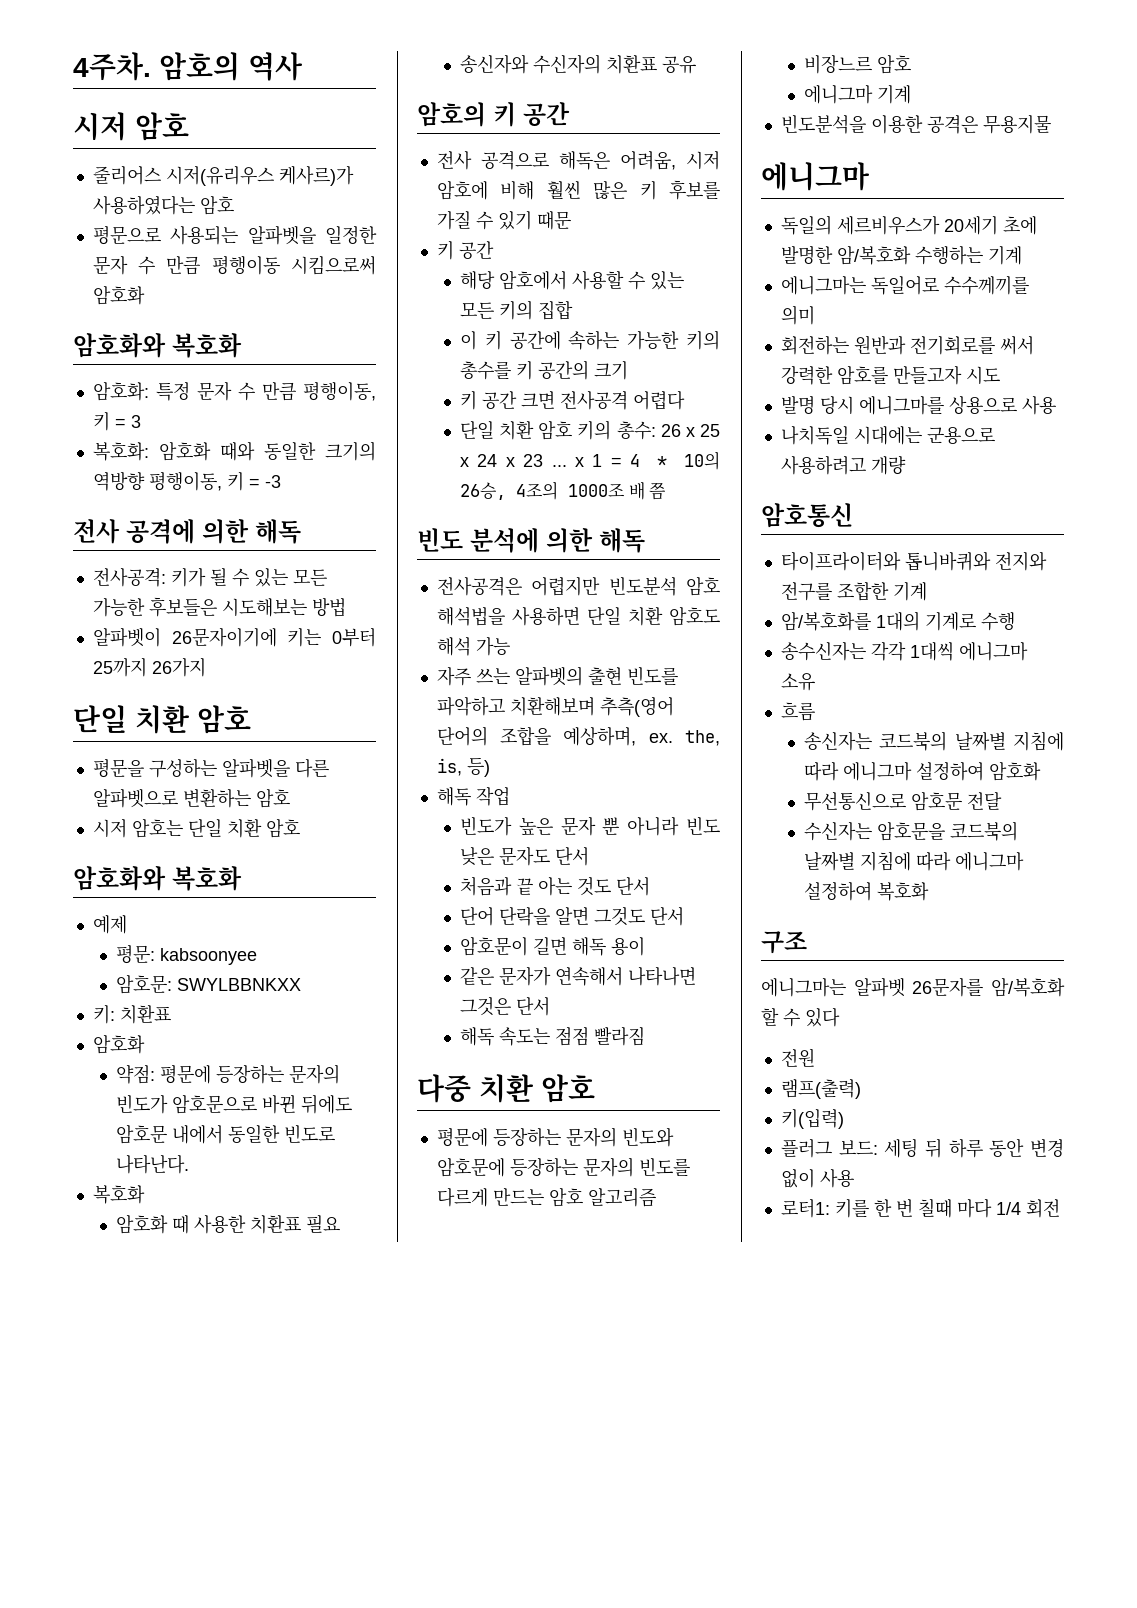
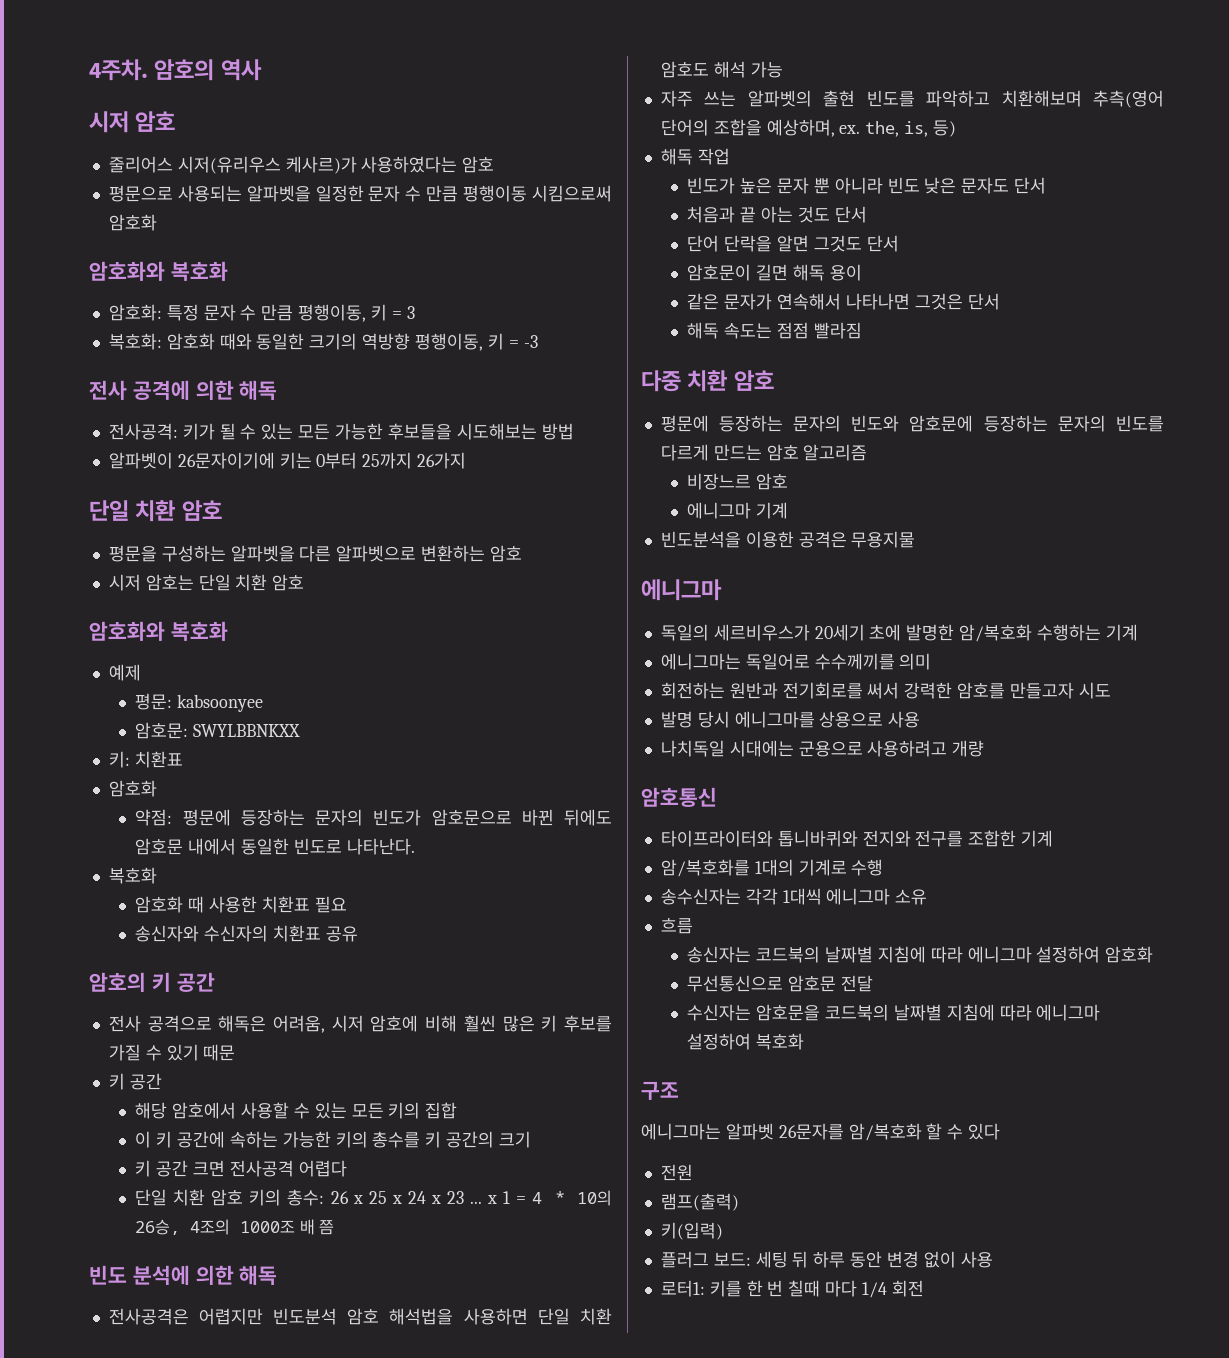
[148,597,217,617] 후보들은 -> [387,423,452,440] 후보들을

